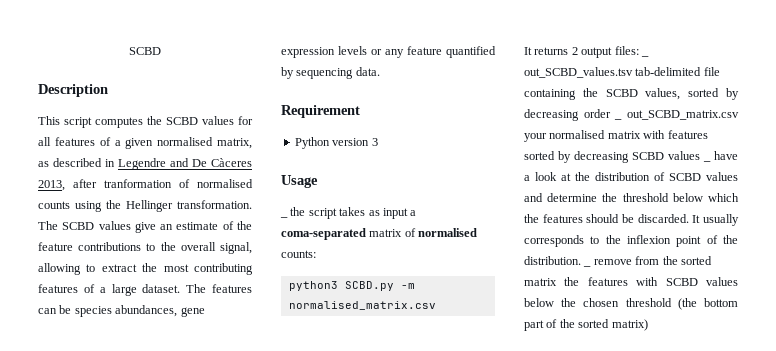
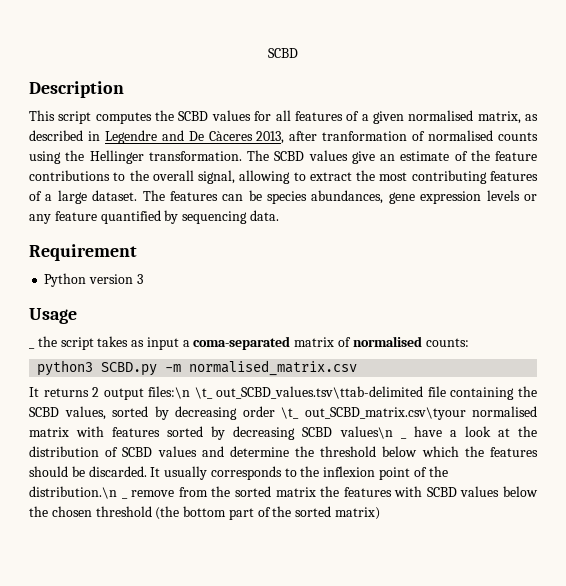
[614,46,639,55] [640,55,649,57] [524,67,702,78] files: _ out_SCBD_values.tsv tab-delimited -> [148,386,424,399] files:\n \t_ out_SCBD_values.tsv\ttab-delimited
[614,110,739,120] [524,133,547,142] _ out_SCBD_matrix.csv your -> [281,407,466,420] \t_ out_SCBD_matrix.csv\tyour
[668,151,700,160] values -> [339,426,393,439] values\n
[524,256,581,265] distribution. -> [29,486,117,499] distribution.\n

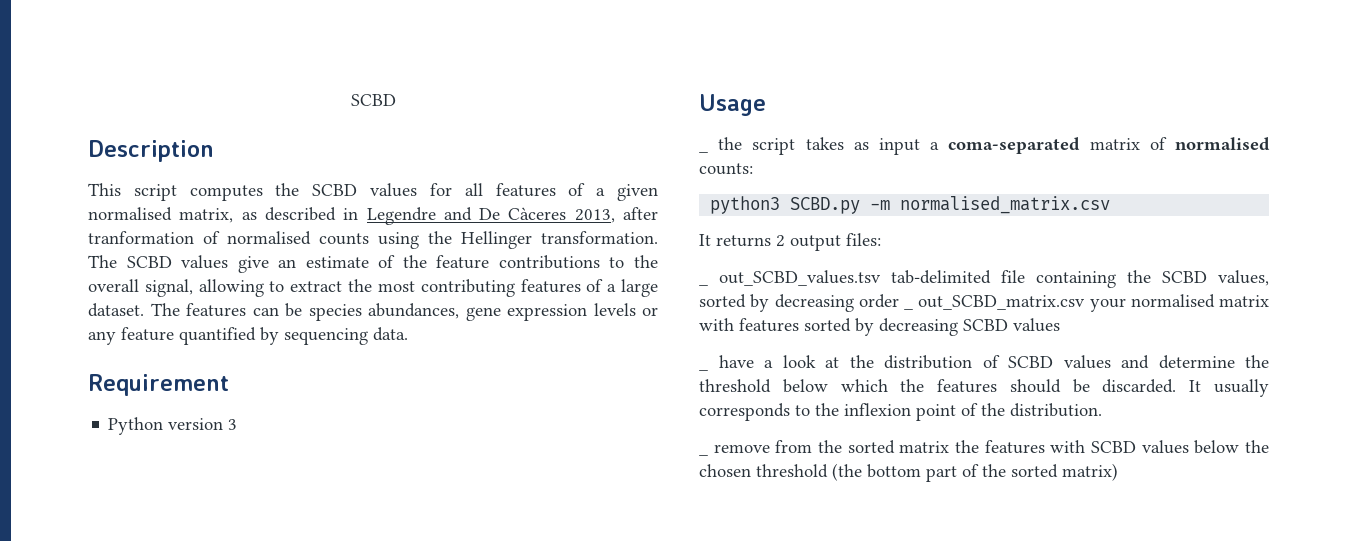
[148,386,424,399] files:\n \t_ out_SCBD_values.tsv\ttab-delimited -> [846,233,881,246] [699,270,991,286] files: // _ out_SCBD_values.tsv tab-delimited
[281,407,466,420] \t_ out_SCBD_matrix.csv\tyour -> [904,295,1126,312] _ out_SCBD_matrix.csv your
[339,426,393,439] values\n -> [1013,318,1060,332] values //
[29,486,117,499] distribution.\n -> [1010,403,1102,417] distribution. //

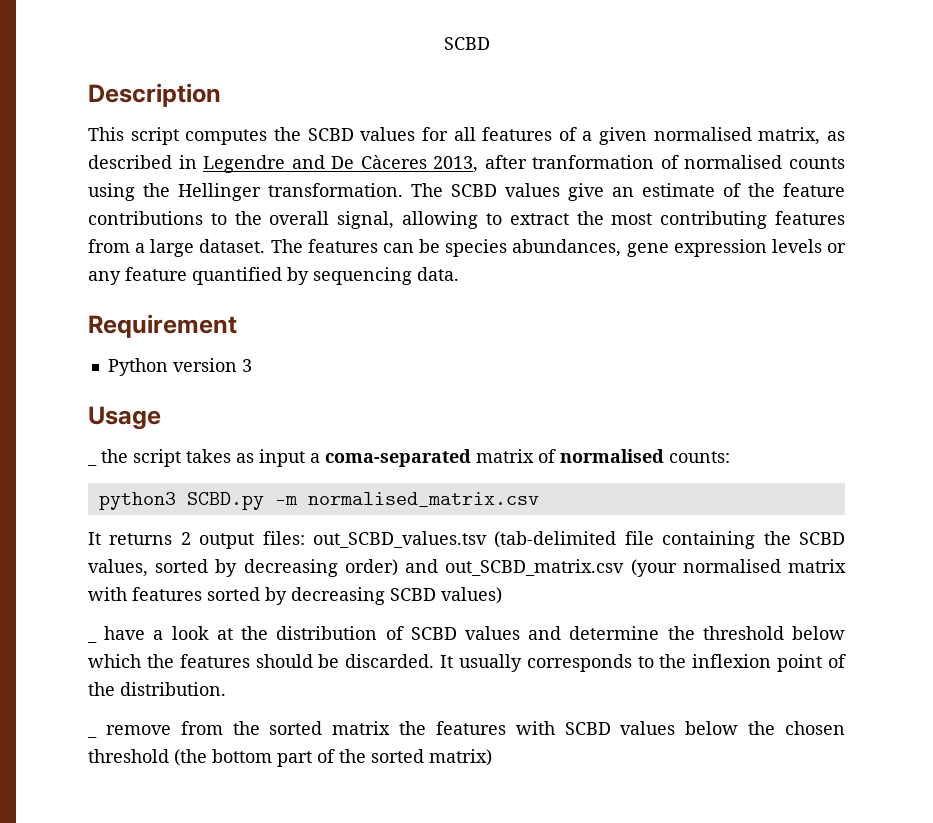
[586,279,604,292] of -> [88,239,130,253] from
[699,270,991,286] // _ out_SCBD_values.tsv tab-delimited -> [313,531,617,548] out_SCBD_values.tsv (tab-delimited
[858,294,1126,312] order _ out_SCBD_matrix.csv your -> [344,559,677,577] order) and out_SCBD_matrix.csv (your
[1013,318,1060,332] values -> [441,587,502,604] values)

